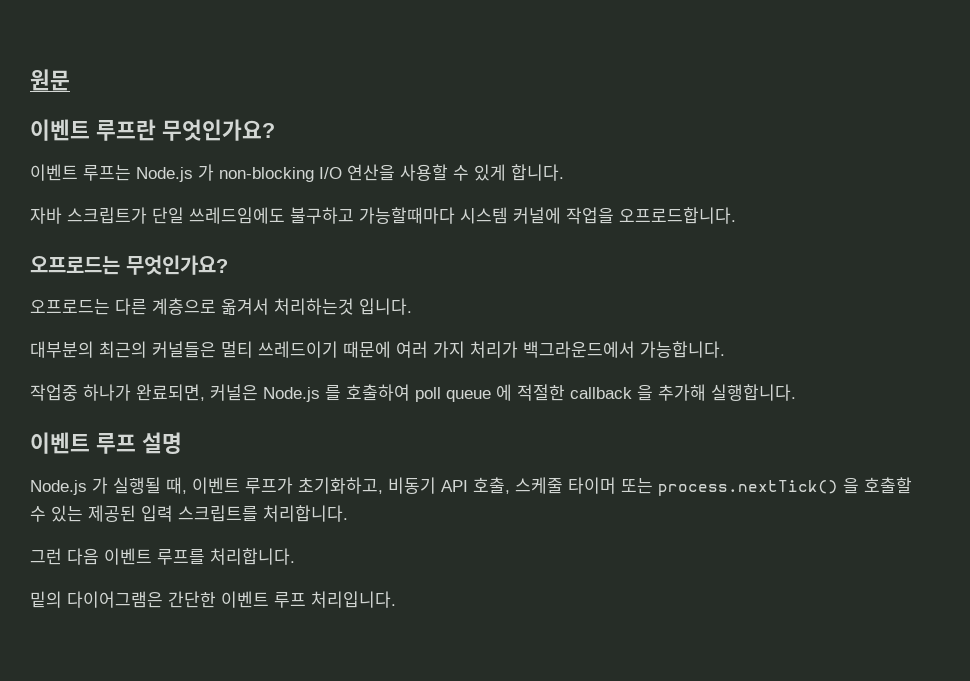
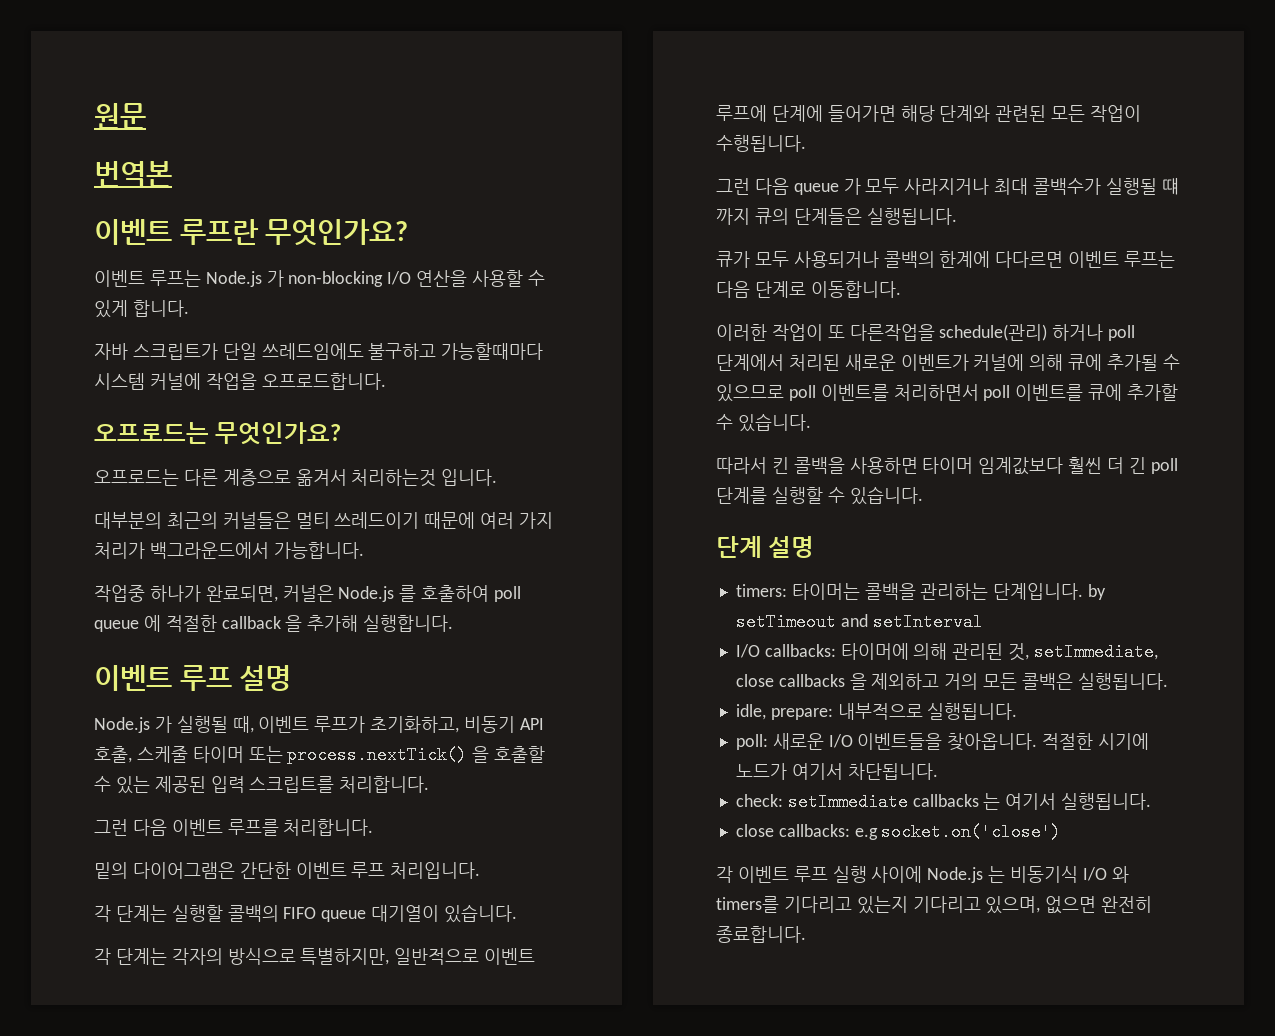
(70, 80) none -> [94,161,172,187] // 번역본
(396, 599) none -> [94,904,518,923] [94,948,536,965] [716,105,1142,122] [716,135,806,152] [716,177,1179,195] [716,208,957,225] [716,251,1176,268] [716,281,901,298] [716,324,1136,341] [716,354,1180,371] [716,384,1179,402] [716,413,811,432] [716,457,1178,475] [716,486,923,505] [716,536,815,558] [735,583,1107,600] [735,613,983,631] [735,643,1158,661] [735,673,1168,690] [735,703,1018,720] [735,733,1149,751] [735,763,938,780] [735,793,1152,811] [735,823,1062,841] [716,866,1129,883] [716,896,1153,914] [716,926,806,943] // 각 단계는 실행할 콜백의 FIFO queue 대기열이 있습니다. // 각 단계는 각자의 방식으로 특별하지만, 일반적으로 이벤트 루프에 단계에 들어가면 해당 단계와 관련된 모든 작업이 수행됩니다. // 그런 다음 queue 가 모두 사라지거나 최대 콜백수가 실행될 떄 까지 큐의 단계들은 실행됩니다. // 큐가 모두 사용되거나 콜백의 한계에 다다르면 이벤트 루프는 다음 단계로 이동합니다. // 이러한 작업이 또 다른작업을 schedule(관리) 하거나 poll 단계에서 처리된 새로운 이벤트가 커널에 의해 큐에 추가될 수 있으므로 poll 이벤트를 처리하면서 poll 이벤트를 큐에 추가할 수 있습니다. // 따라서 킨 콜백을 사용하면 타이머 임계값보다 훨씬 더 긴 poll 단계를 실행할 수 있습니다. // 단계 설명 // timers: 타이머는 콜백을 관리하는 단계입니다. by setTimeout and setInterval // I/O callbacks: 타이머에 의해 관리된 것, setImmediate, close callbacks 을 제외하고 거의 모든 콜백은 실행됩니다. // idle, prepare: 내부적으로 실행됩니다. // poll: 새로운 I/O 이벤트들을 찾아옵니다. 적절한 시기에 노드가 여기서 차단됩니다. // check: setImmediate callbacks 는 여기서 실행됩니다. // close callbacks: e.g socket.on('close') // 각 이벤트 루프 실행 사이에 Node.js 는 비동기식 I/O 와 timers를 기다리고 있는지 기다리고 있으며, 없으면 완전히 종료합니다.

